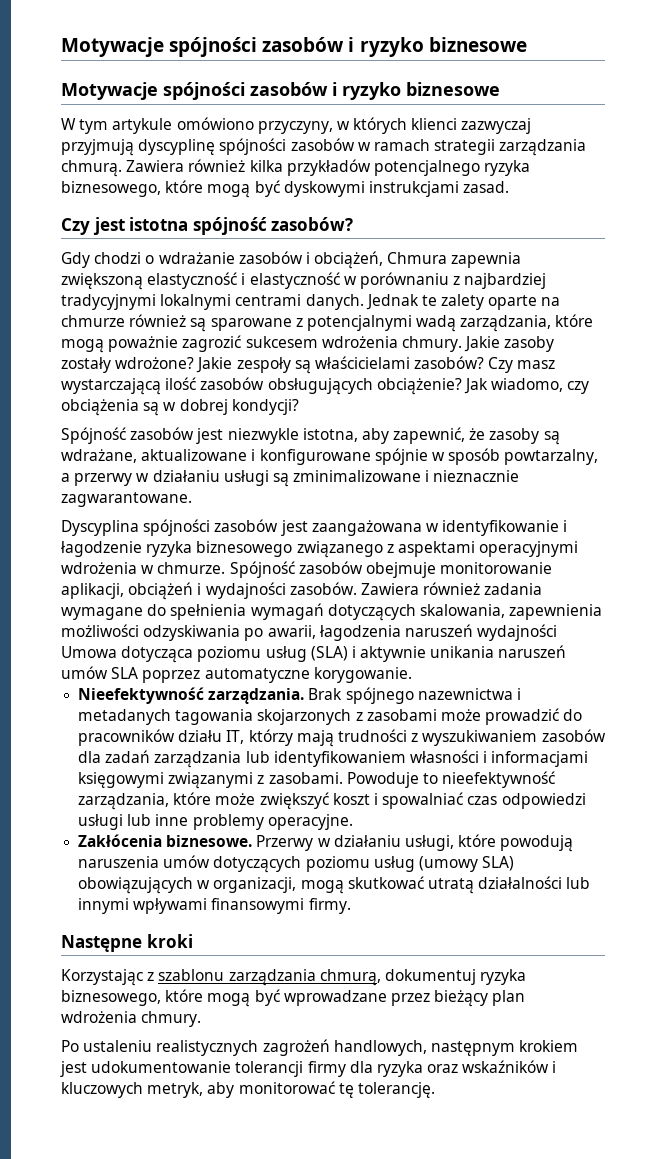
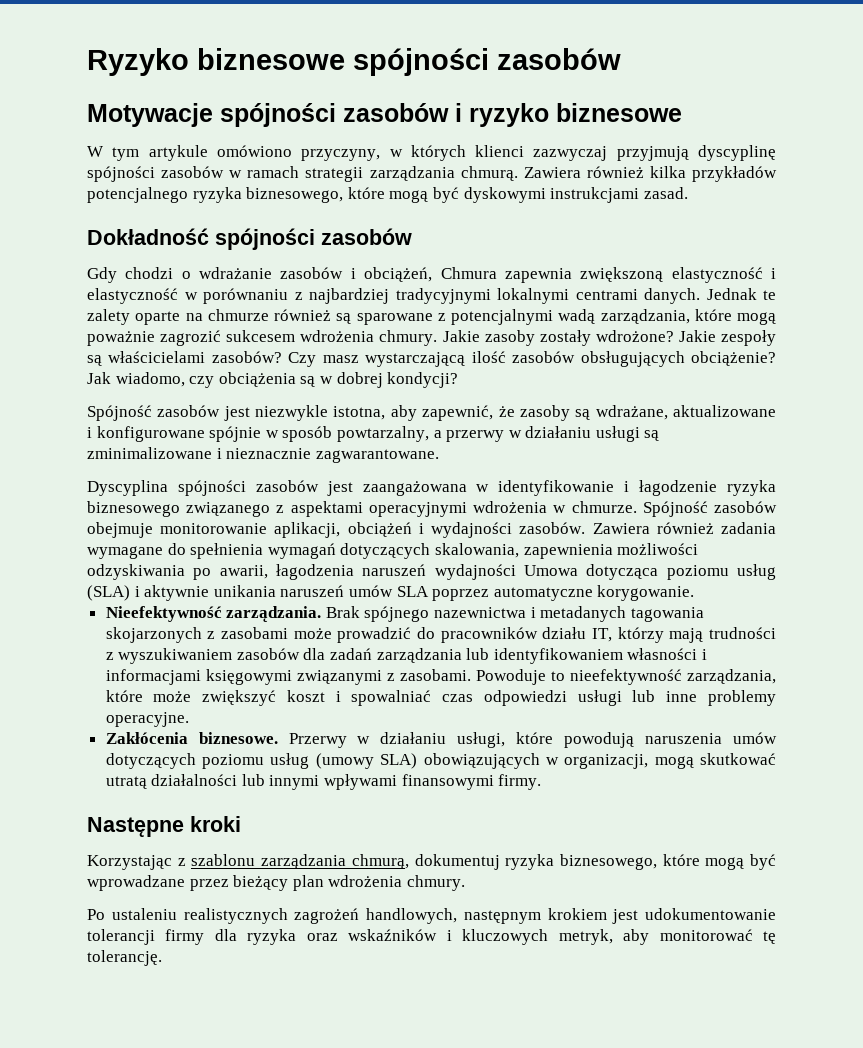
[61,37,527,57] Motywacje spójności zasobów i ryzyko biznesowe -> [87,48,621,76] Ryzyko biznesowe spójności zasobów
[61,217,354,235] Czy jest istotna spójność zasobów? -> [87,228,412,250] Dokładność spójności zasobów

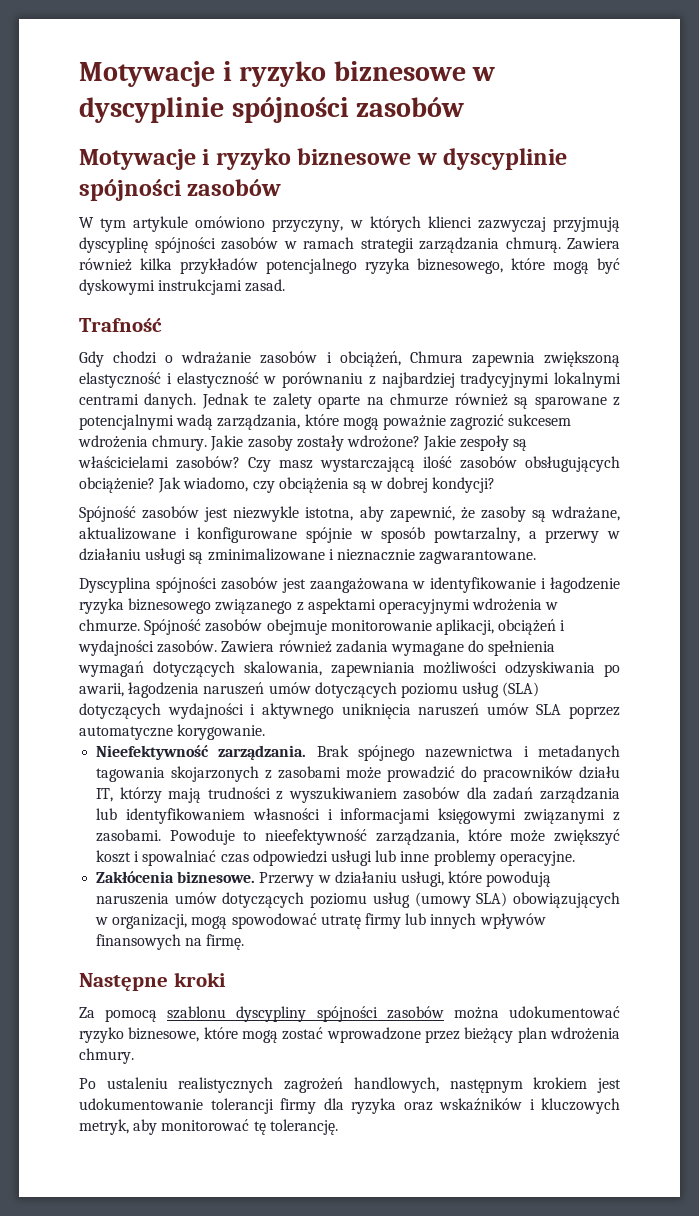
[87,48,345,76] Ryzyko biznesowe -> [79,61,496,87] [79,97,224,123] Motywacje i ryzyko biznesowe w dyscyplinie
[220,103,682,127] spójności zasobów i ryzyko biznesowe -> [202,148,568,170] [79,179,282,201] i ryzyko biznesowe w dyscyplinie spójności zasobów
[87,228,412,250] Dokładność spójności zasobów -> [79,318,162,332] Trafność
[523,544,613,559] zapewnienia -> [330,662,415,677] zapewniania
[434,564,776,580] [87,585,276,601] wydajności Umowa dotycząca poziomu usług (SLA) i aktywnie unikania -> [268,682,540,698] [79,703,411,719] umów dotyczących poziomu usług (SLA) dotyczących wydajności i aktywnego uniknięcia
[700,753,776,765] [105,774,542,790] [87,816,241,837] [87,854,777,870] [87,875,185,891] skutkować utratą działalności lub innymi wpływami finansowymi firmy. // Następne kroki // Korzystając z szablonu zarządzania chmurą, dokumentuj ryzyka biznesowego, które mogą być wprowadzane -> [231,913,546,929] [96,934,245,950] [79,972,226,991] [79,1006,620,1022] [79,1027,421,1043] spowodować utratę firmy lub innych wpływów finansowych na firmę. // Następne kroki // Za pomocą szablonu dyscypliny spójności zasobów można udokumentować ryzyko biznesowe, które mogą zostać wprowadzone

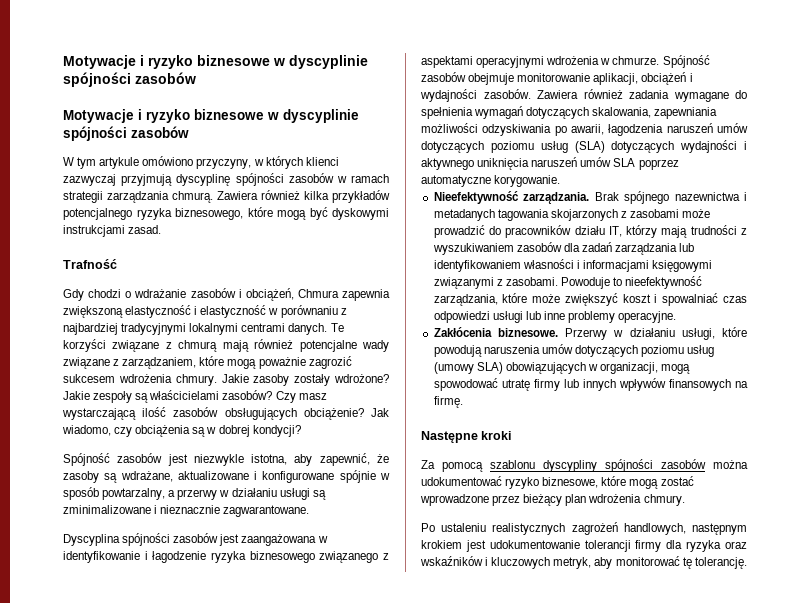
[201,393,620,409] [79,414,301,430] Jednak te zalety oparte na chmurze również są sparowane z potencjalnymi wadą zarządzania, -> [330,323,344,332] [63,339,389,352] [63,357,197,369] Te korzyści związane z chmurą mają również potencjalne wady związane z zarządzaniem,

